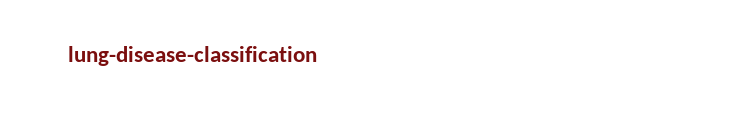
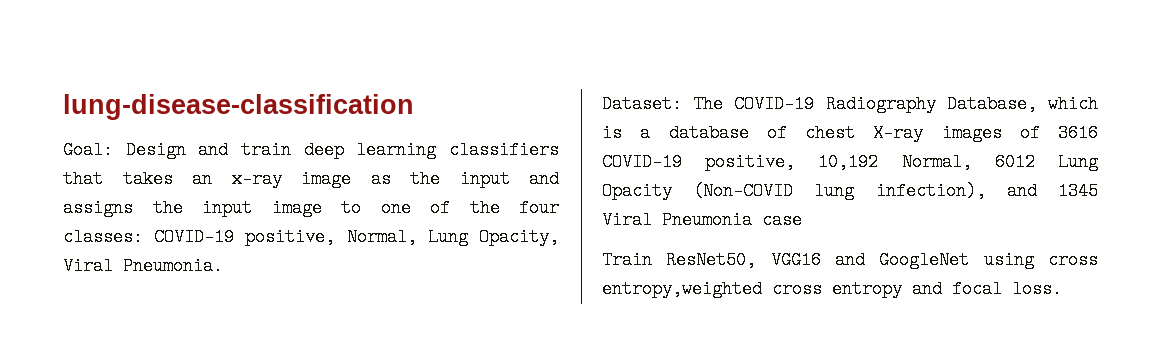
(317, 56) none -> [63,141,559,159] [63,170,559,188] [63,199,559,217] [63,228,559,246] [63,257,223,275] [602,95,1098,113] [602,124,1098,142] [602,153,1098,171] [602,182,1098,200] [602,211,802,229] [602,251,1098,269] [602,280,1062,298] // Goal: Design and train deep learning classifiers that takes an x-ray image as the input and assigns the input image to one of the four classes: COVID-19 positive, Normal, Lung Opacity, Viral Pneumonia. // Dataset: The COVID-19 Radiography Database, which is a database of chest X-ray images of 3616 COVID-19 positive, 10,192 Normal, 6012 Lung Opacity (Non-COVID lung infection), and 1345 Viral Pneumonia case // Train ResNet50, VGG16 and GoogleNet using cross entropy,weighted cross entropy and focal loss.

